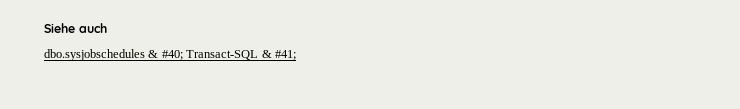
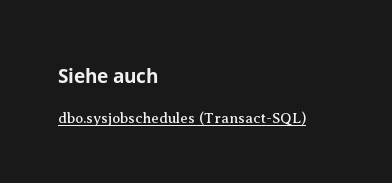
[148,50,296,60] & #40; Transact-SQL & #41; -> [199,111,306,126] (Transact-SQL)

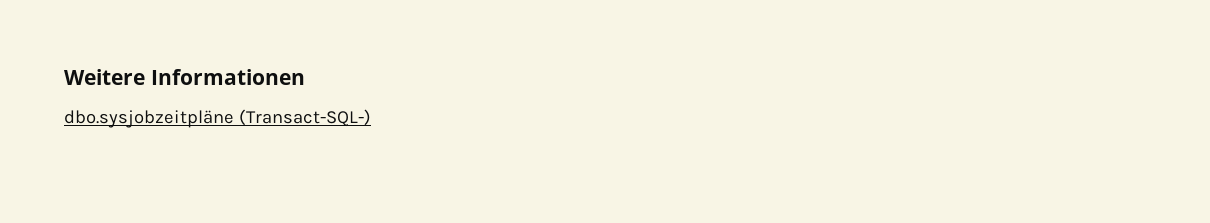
[58,68,159,83] [58,111,306,126] Siehe auch // dbo.sysjobschedules (Transact-SQL) -> [64,69,305,85] [64,109,371,128] Weitere Informationen // dbo.sysjobzeitpläne (Transact-SQL-)

